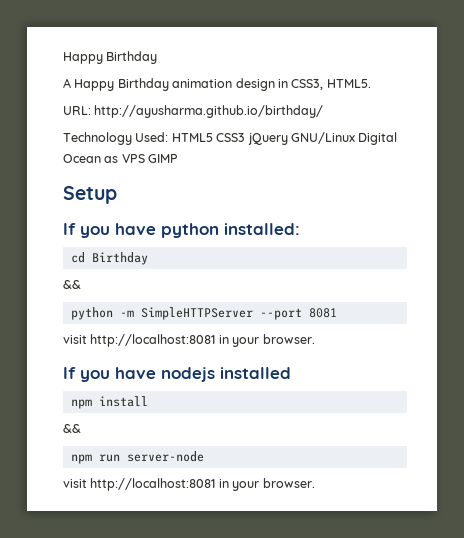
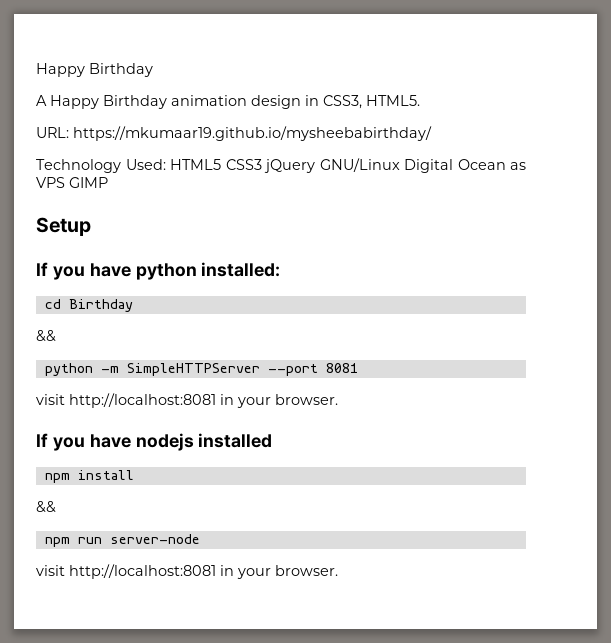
[94,105,324,118] http://ayusharma.github.io/birthday/ -> [73,126,432,141] https://mkumaar19.github.io/mysheebabirthday/

